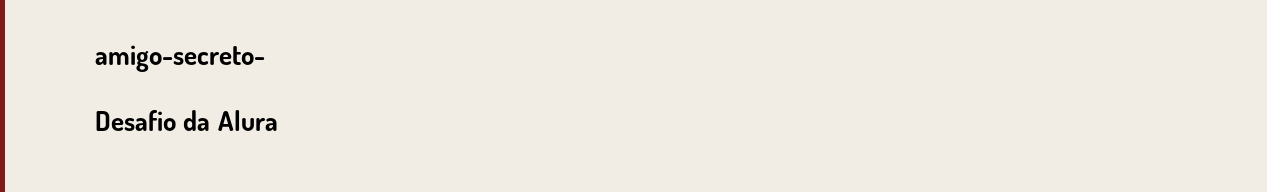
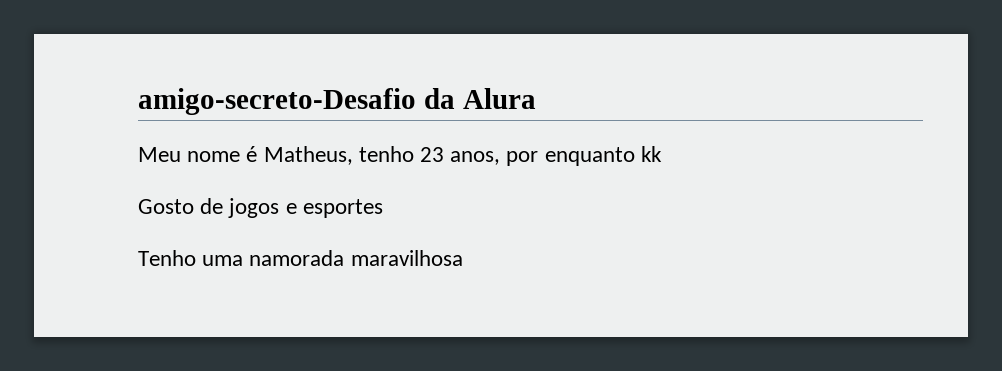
[95,45,265,72] [95,110,176,131] amigo-secreto- // Desafio -> [138,88,416,115] amigo-secreto-Desafio
(278, 120) none -> [138,146,662,166] [138,198,383,218] [138,250,463,266] // Meu nome é Matheus, tenho 23 anos, por enquanto kk // Gosto de jogos e esportes // Tenho uma namorada maravilhosa

